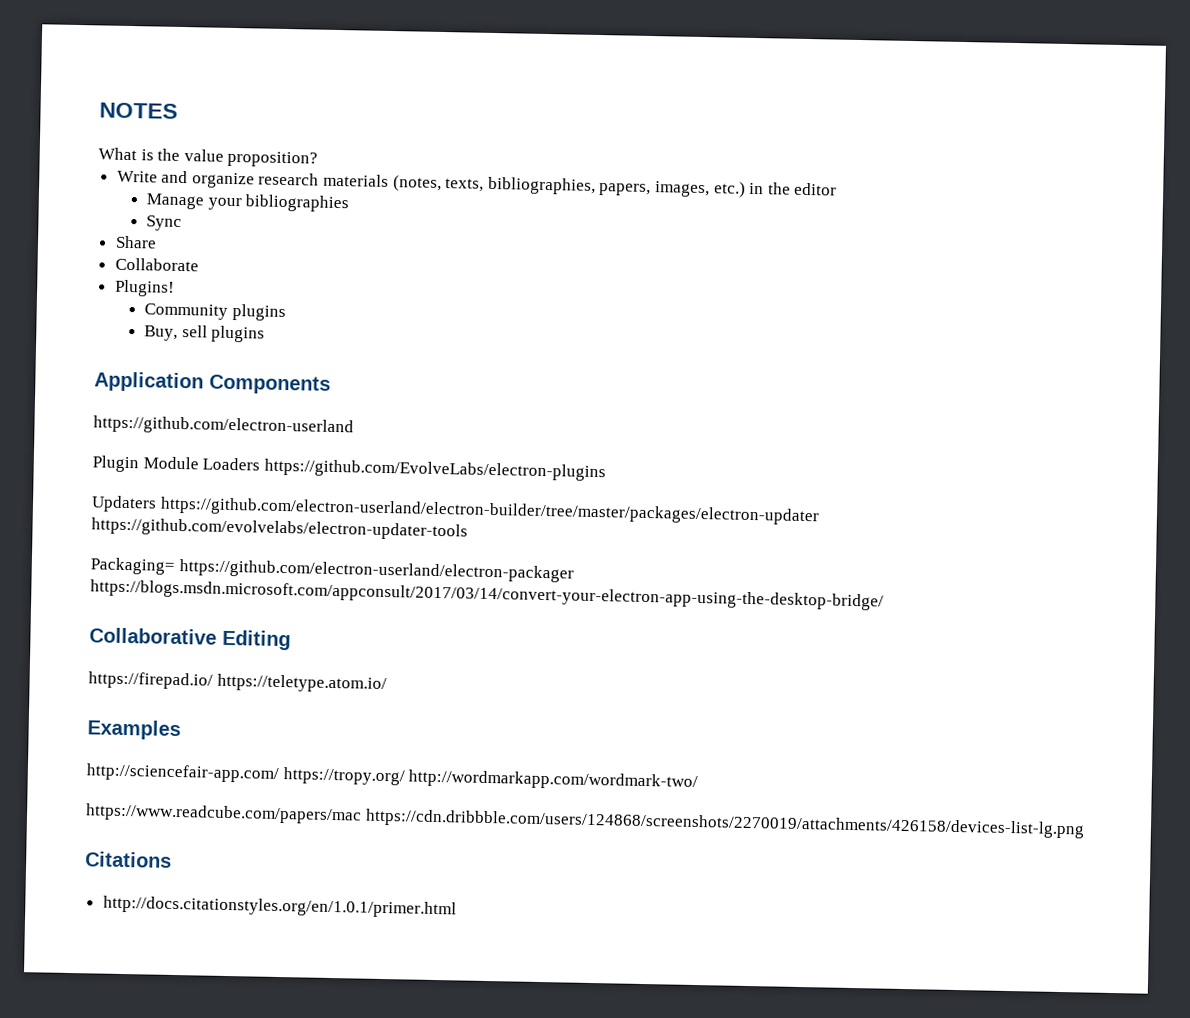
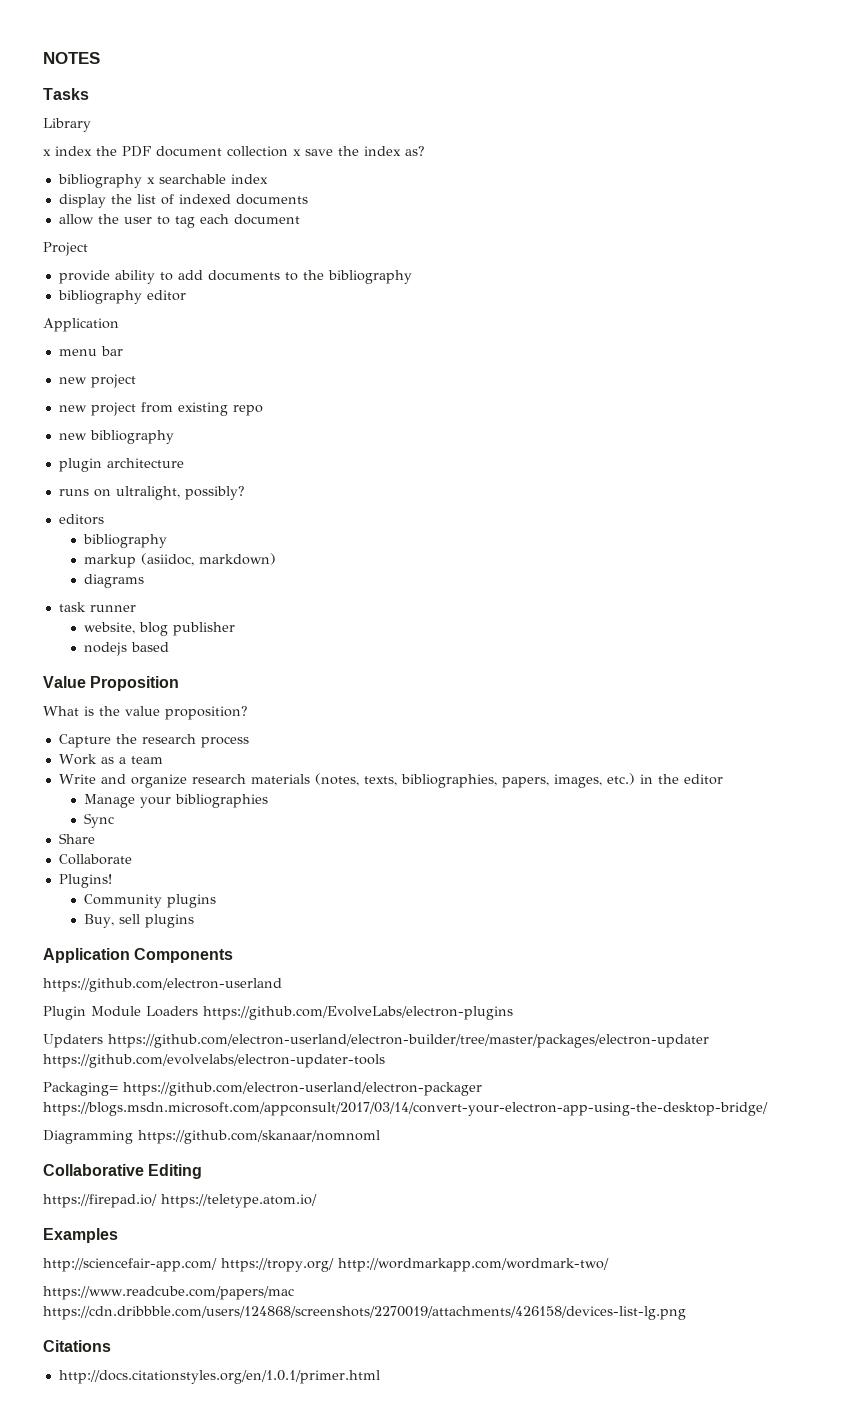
(178, 110) none -> [43,88,89,100] [43,118,91,132] [43,146,425,157] [57,174,268,188] [58,194,308,208] [58,214,300,228] [43,242,88,256] [58,270,412,284] [57,290,186,304] [43,318,119,332] [58,346,123,356] [58,374,136,388] [58,402,263,416] [58,430,174,444] [58,458,184,472] [58,486,245,500] [58,514,104,525] [83,534,168,548] [84,553,277,568] [84,574,145,588] [58,602,136,612] [84,622,236,636] [84,642,170,656] [43,676,180,691] // Tasks // Library // x index the PDF document collection x save the index as? // bibliography x searchable index // display the list of indexed documents // allow the user to tag each document // Project // provide ability to add documents to the bibliography // bibliography editor // Application // menu bar // new project // new project from existing repo // new bibliography // plugin architecture // runs on ultralight, possibly? // editors // bibliography // markup (asiidoc, markdown) // diagrams // task runner // website, blog publisher // nodejs based // Value Proposition
(319, 159) none -> [58,734,249,748] [58,754,163,765] // Capture the research process // Work as a team
(884, 595) none -> [43,1130,380,1144] // Diagramming https://github.com/skanaar/nomnoml

